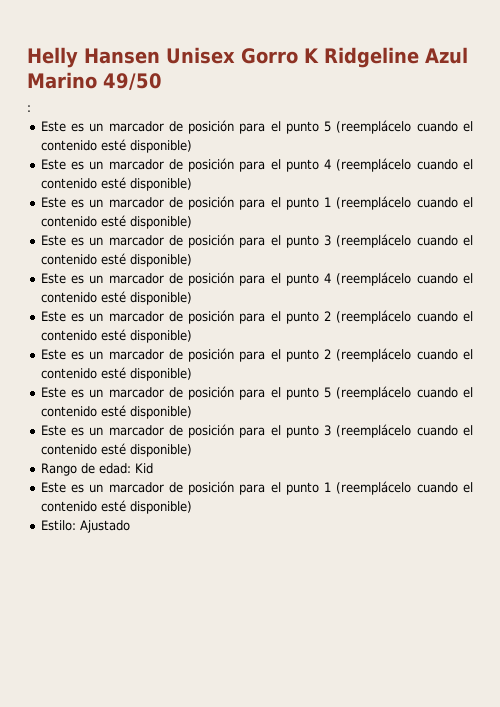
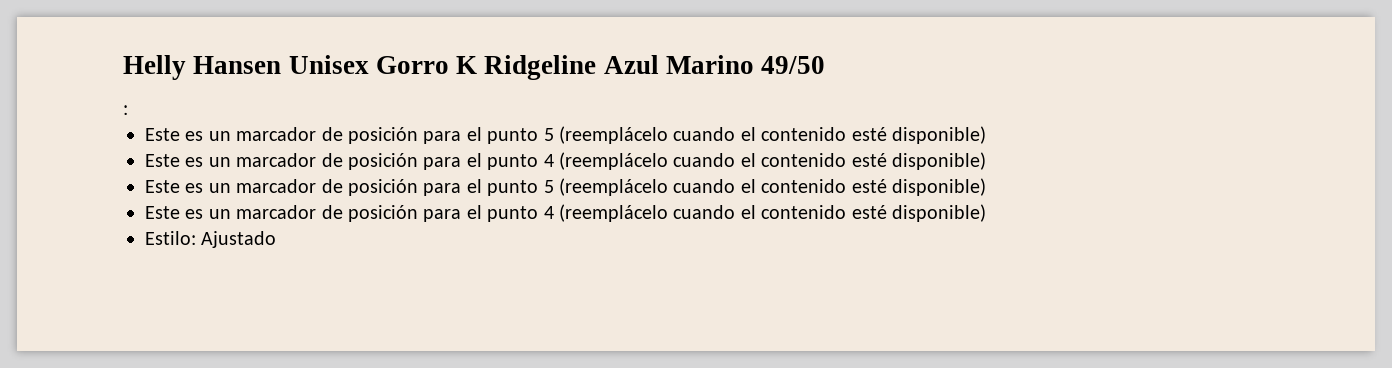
[324,196,473,210] [40,215,192,229] [40,234,332,248] 1 (reemplácelo cuando el contenido esté disponible) // Este es un marcador de posición para el punto 3 -> [543,180,554,193] 5
[40,310,473,324] [40,329,192,343] [40,348,473,362] [40,367,192,381] [40,386,473,400] [40,405,192,419] [40,424,473,438] [40,443,192,457] [40,463,153,476] [40,481,473,495] [40,500,192,514] // Este es un marcador de posición para el punto 2 (reemplácelo cuando el contenido esté disponible) // Este es un marcador de posición para el punto 2 (reemplácelo cuando el contenido esté disponible) // Este es un marcador de posición para el punto 5 (reemplácelo cuando el contenido esté disponible) // Este es un marcador de posición para el punto 3 (reemplácelo cuando el contenido esté disponible) // Rango de edad: Kid // Este es un marcador de posición para el punto 1 (reemplácelo cuando el contenido esté disponible) -> (986, 213) none

